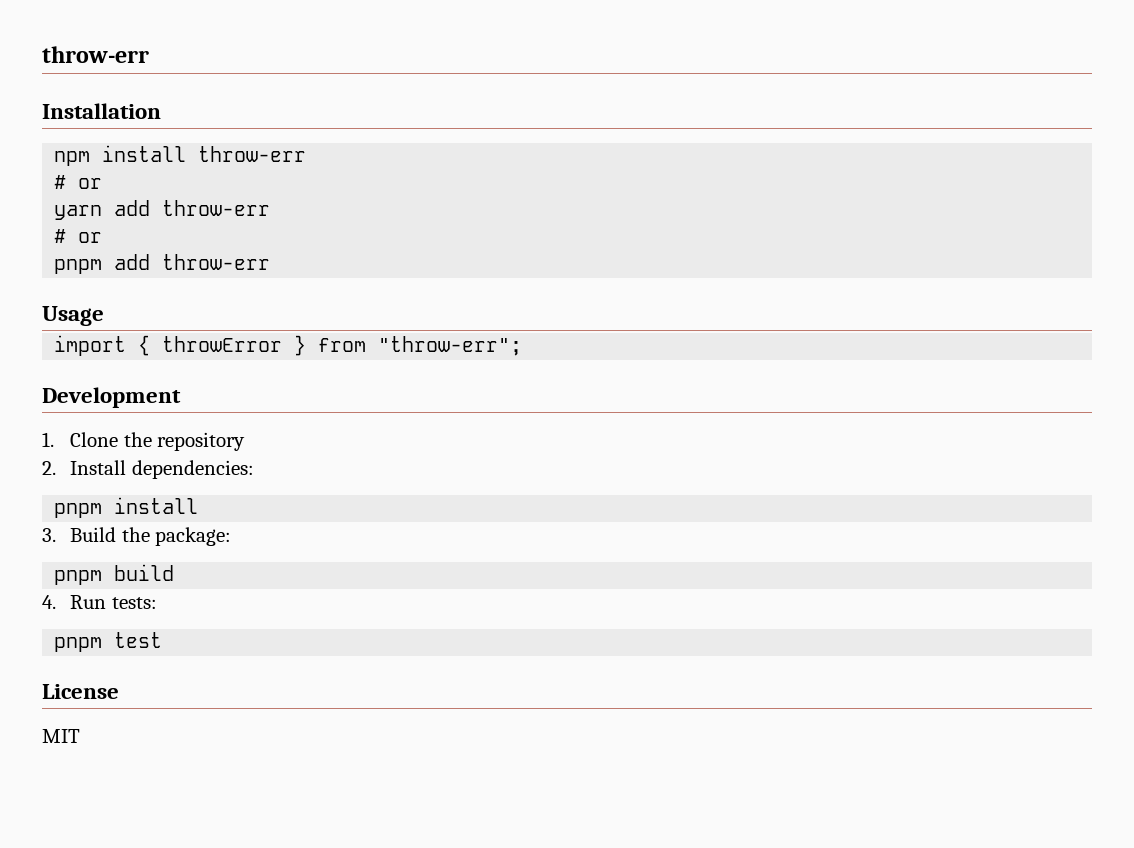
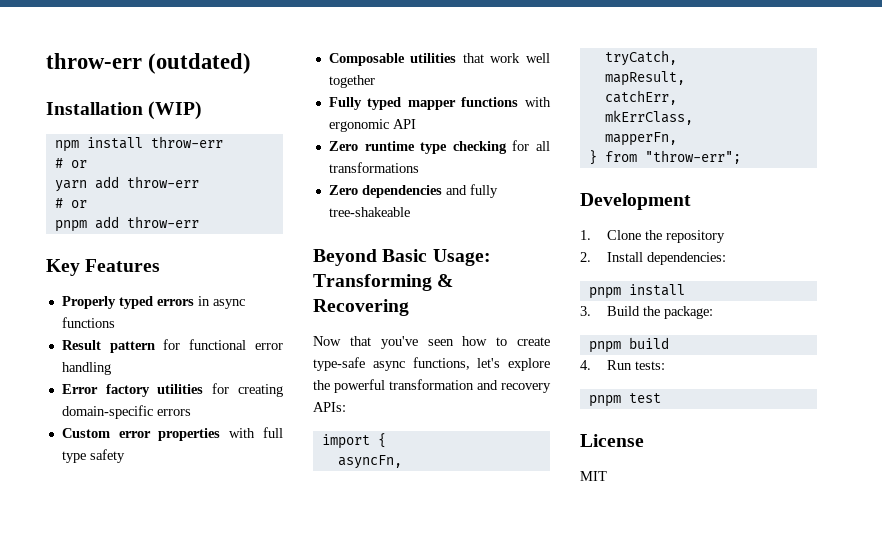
[42,46,149,63] throw-err -> [46,53,252,74] throw-err (outdated)
(161, 111) none -> [148,101,203,120] (WIP)
[42,306,104,326] [54,335,283,356] Usage // import { throwError -> [46,259,161,276] [61,296,245,309] [61,317,115,328] [61,339,283,353] [61,362,111,375] [61,383,283,397] [61,405,191,419] [61,427,283,441] [61,449,125,463] [328,53,550,66] [328,75,375,88] [328,97,551,110] [328,119,416,132] [328,140,550,154] [328,162,419,173] [328,184,498,198] [328,207,410,217] [313,249,491,266] [313,274,454,291] [313,299,409,316] [313,336,550,349] [313,357,550,371] [313,379,551,393] [313,402,346,412] [321,433,386,449] [337,455,402,469] [604,50,677,66] [604,71,685,86] [604,90,677,105] [604,110,693,125] [604,132,677,146] Key Features // Properly typed errors in async functions // Result pattern for functional error handling // Error factory utilities for creating domain-specific errors // Custom error properties with full type safety // Composable utilities that work well together // Fully typed mapper functions with ergonomic API // Zero runtime type checking for all transformations // Zero dependencies and fully tree-shakeable // Beyond Basic Usage: Transforming & Recovering // Now that you've seen how to create type-safe async functions, let's explore the powerful transformation and recovery APIs: // import { // asyncFn, // tryCatch, // mapResult, // catchErr, // mkErrClass, // mapperFn, //

